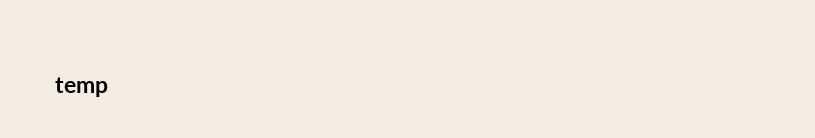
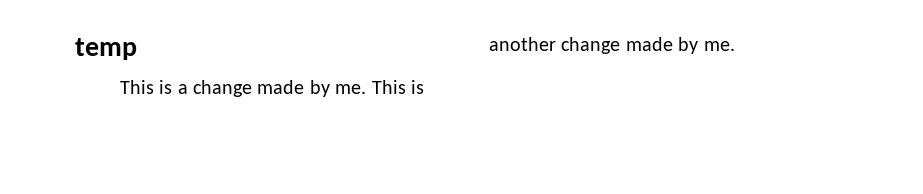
(108, 87) none -> [119,80,425,97] [489,37,735,54] // This is a change made by me. This is another change made by me.

